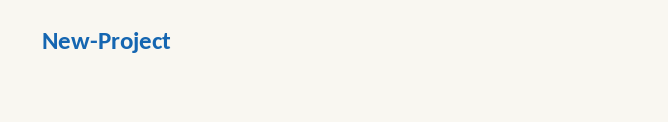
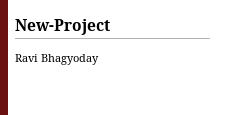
(171, 42) none -> [15,54,99,65] // Ravi Bhagyoday

